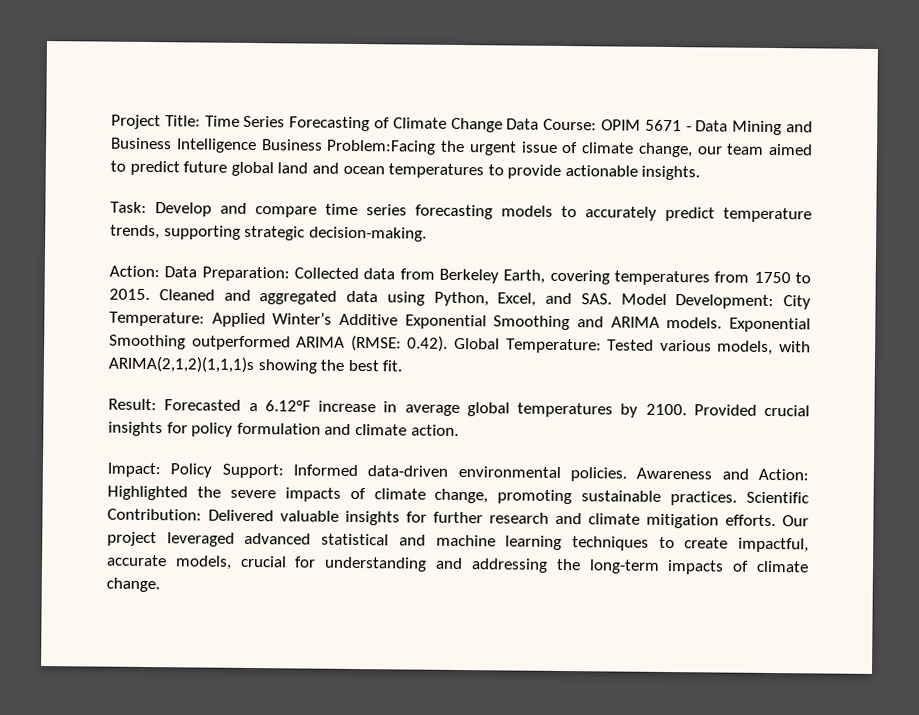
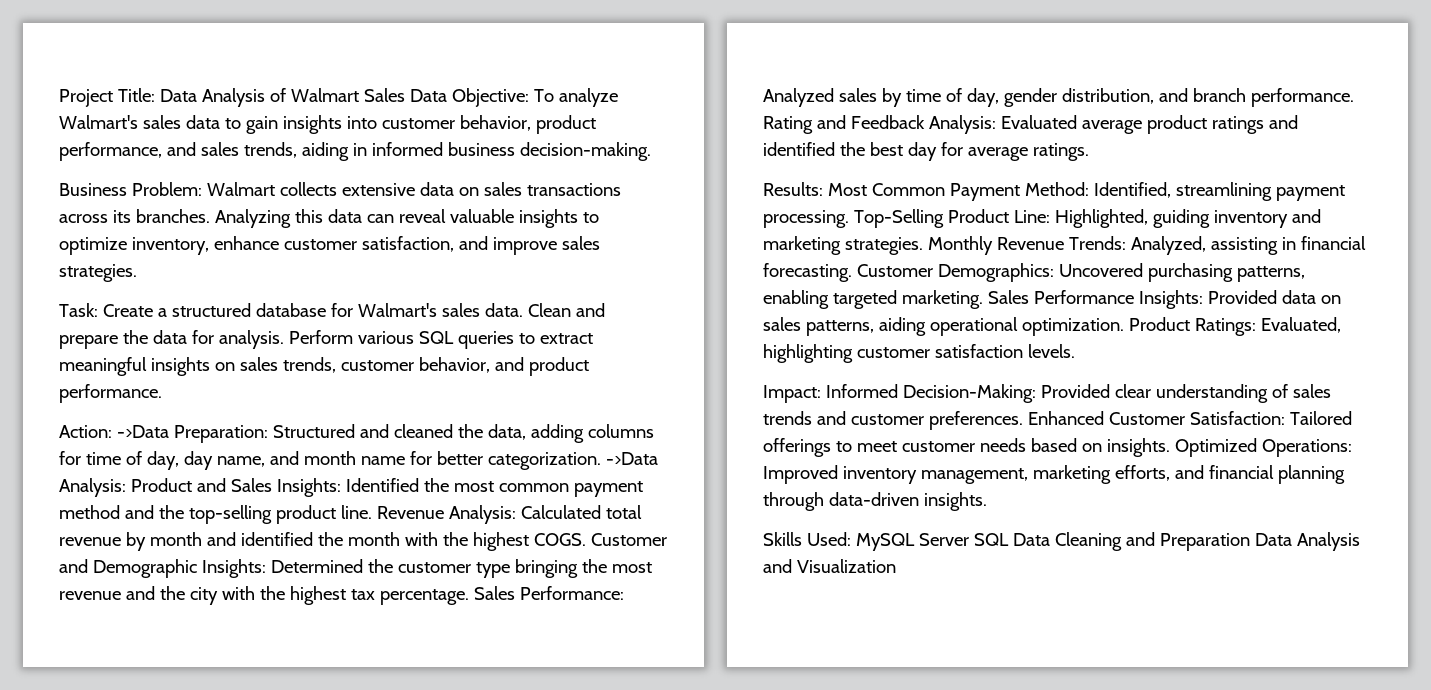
[204,115,813,136] [110,137,813,158] [110,160,701,181] [110,201,812,223] [110,224,427,242] [109,265,812,286] [109,288,811,310] [109,311,811,333] [109,334,811,356] [108,355,403,374] [108,398,810,418] [108,421,459,437] [107,462,810,482] [107,485,809,506] [107,508,809,529] [107,531,810,553] [106,554,810,575] [106,577,160,593] Time Series Forecasting of Climate Change Data Course: OPIM 5671 - Data Mining and Business Intelligence Business Problem:Facing the urgent issue of climate change, our team aimed to predict future global land and ocean temperatures to provide actionable insights. // Task: Develop and compare time series forecasting models to accurately predict temperature trends, supporting strategic decision-making. // Action: Data Preparation: Collected data from Berkeley Earth, covering temperatures from 1750 to 2015. Cleaned and aggregated data using Python, Excel, and SAS. Model Development: City Temperature: Applied Winter’s Additive Exponential Smoothing and ARIMA models. Exponential Smoothing outperformed ARIMA (RMSE: 0.42). Global Temperature: Tested various models, with ARIMA(2,1,2)(1,1,1)s showing the best fit. // Result: Forecasted a 6.12°F increase in average global temperatures by 2100. Provided crucial insights for policy formulation and climate action. // Impact: Policy Support: Informed data-driven environmental policies. Awareness and Action: Highlighted the severe impacts of climate change, promoting sustainable practices. Scientific Contribution: Delivered valuable insights for further research and climate mitigation efforts. Our project leveraged advanced statistical and machine learning techniques to create impactful, accurate models, crucial for understanding and addressing the long-term impacts of climate change. -> [159,88,618,107] [59,115,596,134] [59,142,651,161] [59,182,621,196] [59,209,599,228] [59,236,600,255] [59,264,137,282] [59,303,605,317] [59,330,593,349] [59,357,589,376] [59,384,162,403] [59,424,654,443] [59,451,658,470] [59,478,643,497] [59,505,642,524] [59,532,667,551] [59,559,652,578] [59,586,624,605] [763,88,1354,107] [763,115,1298,134] [763,142,1089,161] [763,182,1345,201] [763,209,1321,228] [763,236,1366,255] [763,263,1305,282] [763,290,1341,309] [763,317,1341,336] [763,344,1075,363] [763,384,1331,403] [763,411,1352,430] [763,438,1352,457] [763,465,1345,484] [763,492,987,511] [763,532,1360,551] [763,559,896,573] Data Analysis of Walmart Sales Data Objective: To analyze Walmart's sales data to gain insights into customer behavior, product performance, and sales trends, aiding in informed business decision-making. // Business Problem: Walmart collects extensive data on sales transactions across its branches. Analyzing this data can reveal valuable insights to optimize inventory, enhance customer satisfaction, and improve sales strategies. // Task: Create a structured database for Walmart's sales data. Clean and prepare the data for analysis. Perform various SQL queries to extract meaningful insights on sales trends, customer behavior, and product performance. // Action: ->Data Preparation: Structured and cleaned the data, adding columns for time of day, day name, and month name for better categorization. ->Data Analysis: Product and Sales Insights: Identified the most common payment method and the top-selling product line. Revenue Analysis: Calculated total revenue by month and identified the month with the highest COGS. Customer and Demographic Insights: Determined the customer type bringing the most revenue and the city with the highest tax percentage. Sales Performance: Analyzed sales by time of day, gender distribution, and branch performance. Rating and Feedback Analysis: Evaluated average product ratings and identified the best day for average ratings. // Results: Most Common Payment Method: Identified, streamlining payment processing. Top-Selling Product Line: Highlighted, guiding inventory and marketing strategies. Monthly Revenue Trends: Analyzed, assisting in financial forecasting. Customer Demographics: Uncovered purchasing patterns, enabling targeted marketing. Sales Performance Insights: Provided data on sales patterns, aiding operational optimization. Product Ratings: Evaluated, highlighting customer satisfaction levels. // Impact: Informed Decision-Making: Provided clear understanding of sales trends and customer preferences. Enhanced Customer Satisfaction: Tailored offerings to meet customer needs based on insights. Optimized Operations: Improved inventory management, marketing efforts, and financial planning through data-driven insights. // Skills Used: MySQL Server SQL Data Cleaning and Preparation Data Analysis and Visualization

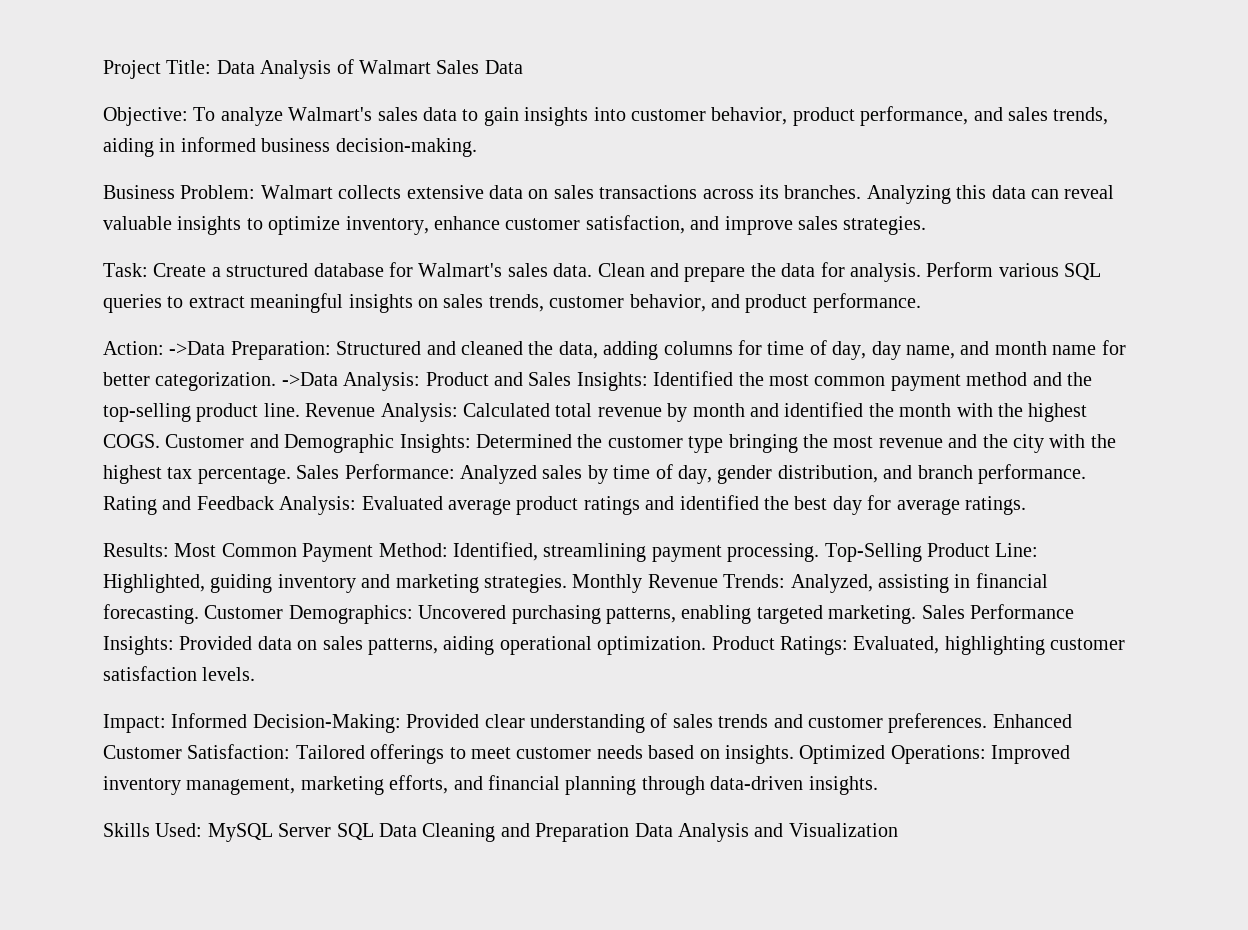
(447, 95) none -> (523, 67) //

